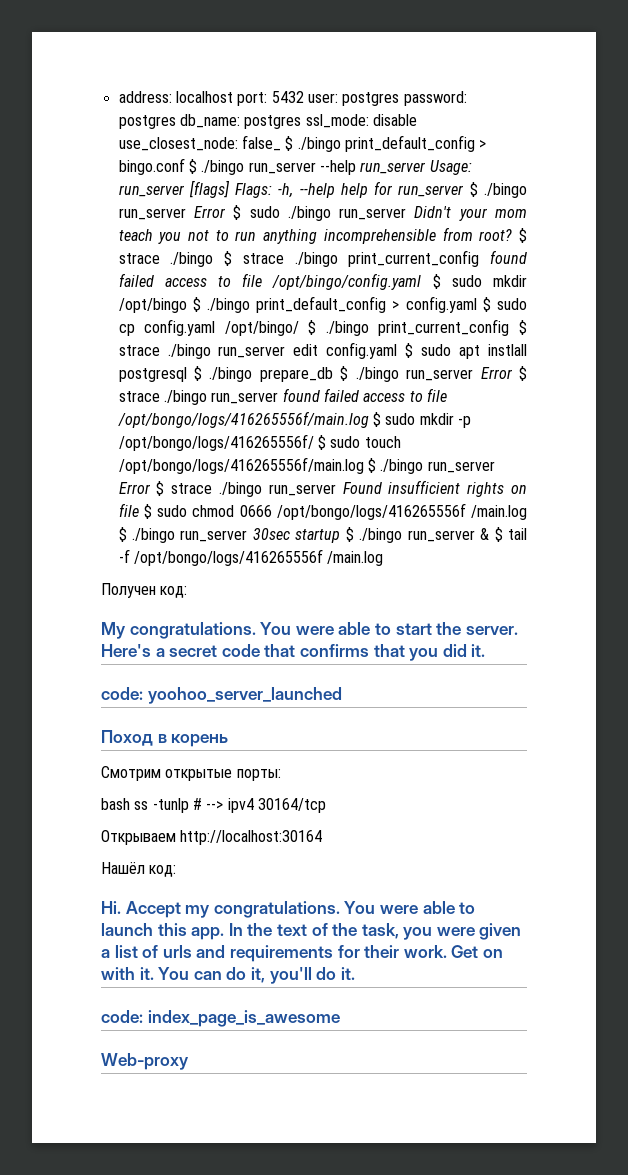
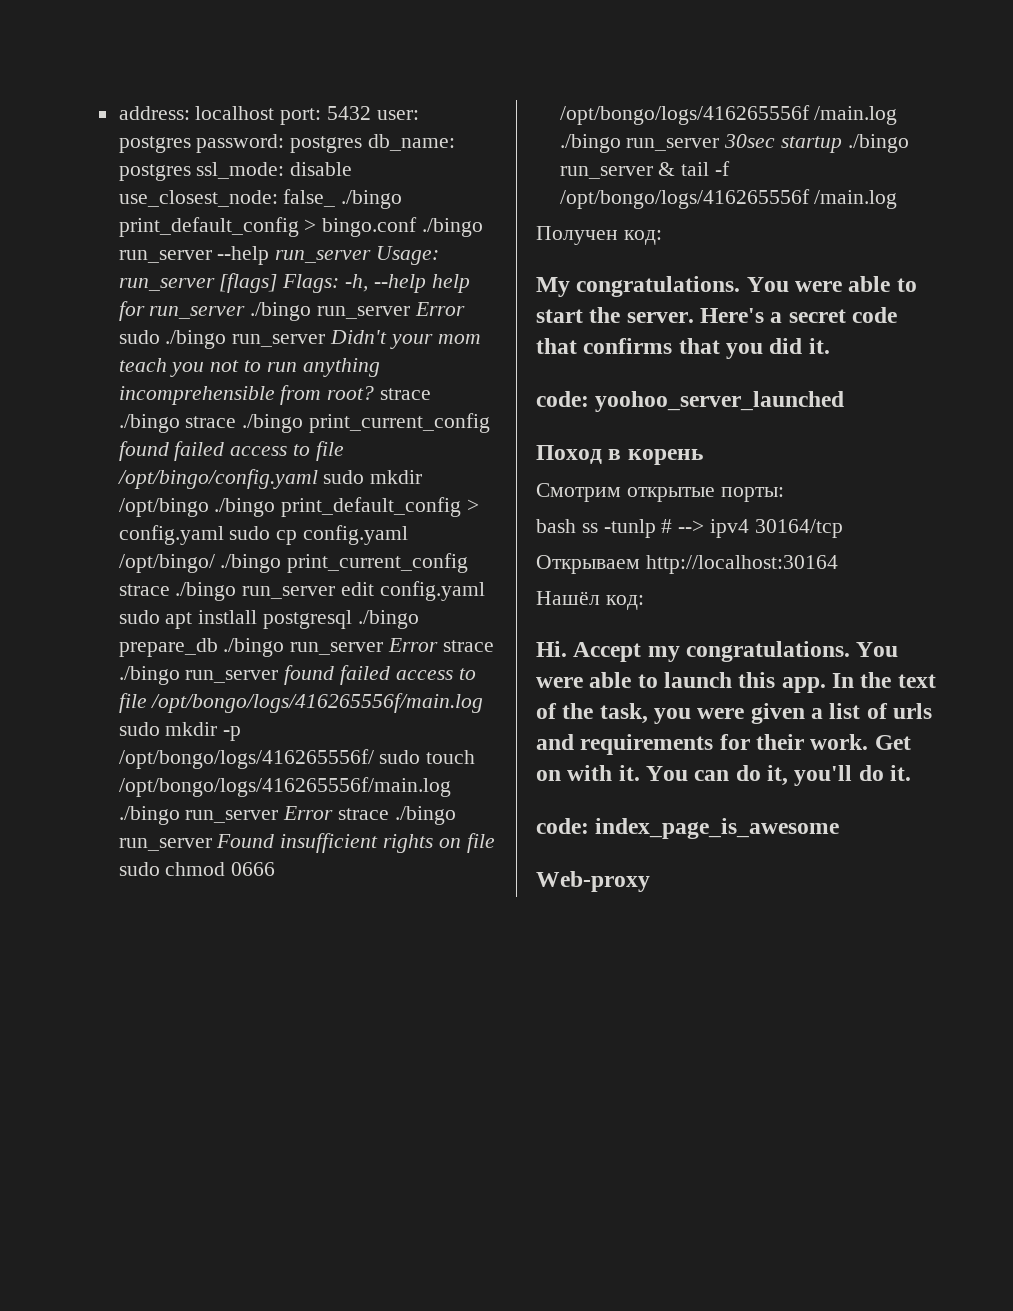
[285,136,294,151] $ -> (336, 198) none
[188,159,197,174] $ -> (418, 227) none
[469,182,527,198] [118,205,242,220] $ ./bingo run_server Error $ -> [250,302,465,321] ./bingo run_server Error
[519,228,527,243] [118,251,233,267] $ strace ./bingo $ -> [380,388,432,400] [118,414,180,433] strace ./bingo
[432,274,441,289] $ -> (318, 479) none
[192,297,201,312] $ -> (209, 507) none
[482,297,491,312] $ -> (224, 535) none
[308,319,527,336] $ ./bingo print_current_config $ -> [220,553,469,573] ./bingo print_current_config
[405,343,414,358] $ -> (485, 591) none
[194,366,203,381] $ -> (353, 619) none
[340,366,527,382] $ ./bingo run_server Error $ -> [223,638,439,657] ./bingo run_server Error
[372,412,381,427] $ -> (484, 703) none
[317,435,326,450] $ -> (374, 759) none
[367,458,495,474] [118,481,165,496] $ ./bingo run_server Error $ -> [118,806,334,825] ./bingo run_server Error
[143,504,152,519] $ -> (495, 843) none
[118,527,127,542] $ -> (898, 115) none
[345,527,354,542] $ -> (843, 144) none
[494,527,503,542] $ -> (676, 169) none

